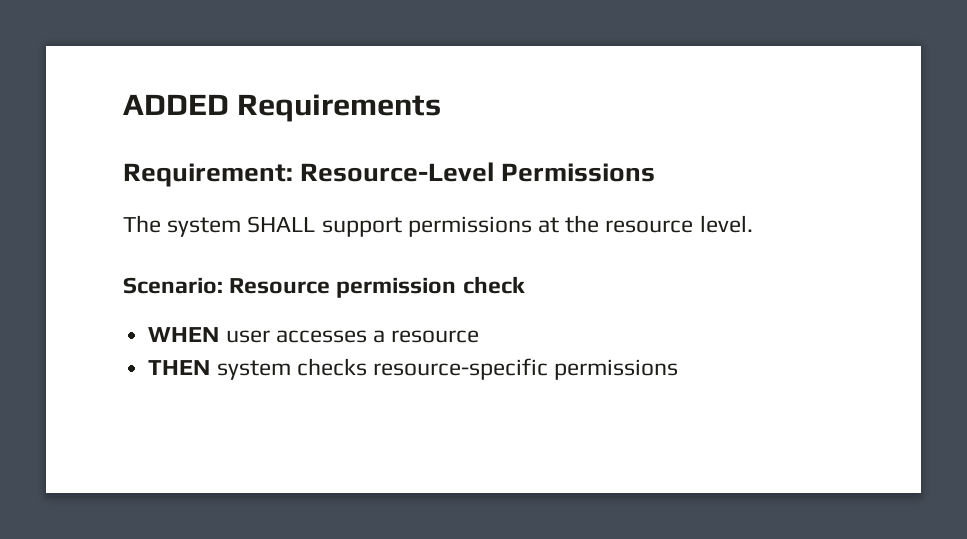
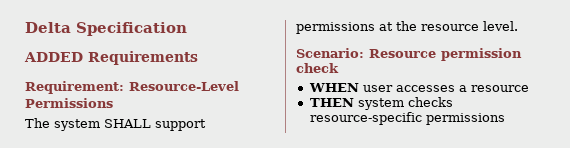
(123, 104) none -> [25,22,187,36] Delta Specification //

